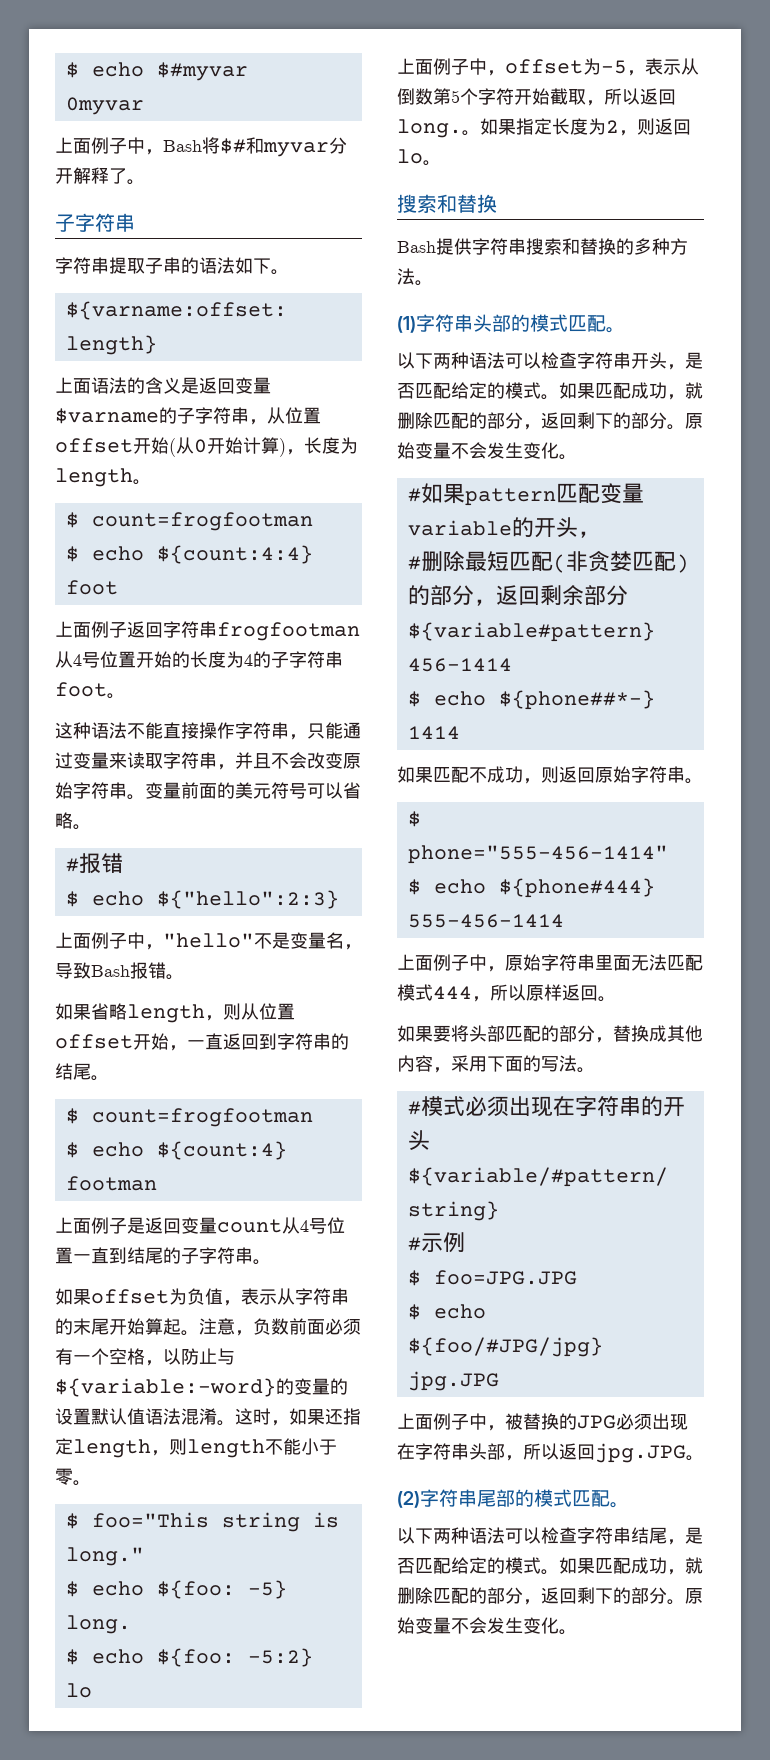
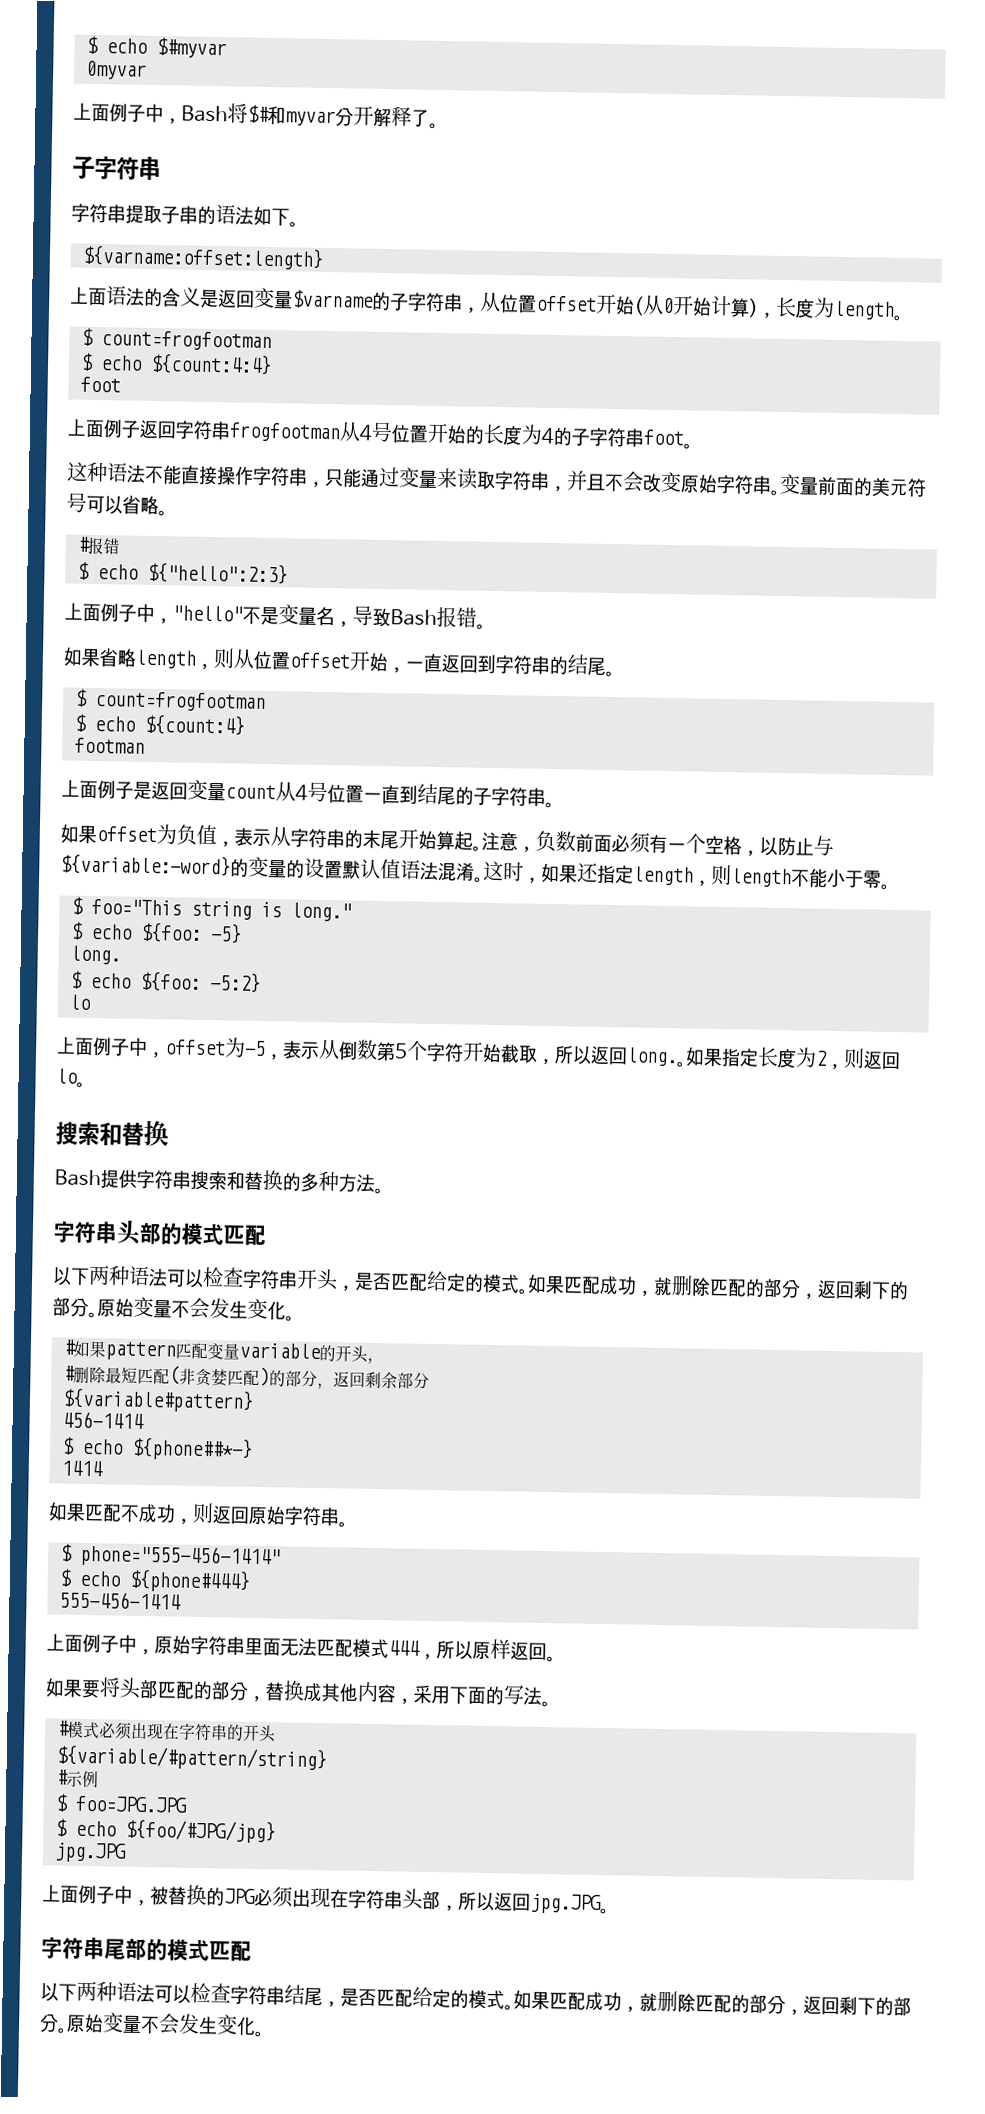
[397,316,416,333] (1) -> (384, 1191) none
[606,327,625,333] 。 -> (267, 1235) none
[397,1491,420,1508] (2) -> (610, 1911) none
[610,1502,629,1508] 。 -> (252, 1951) none

